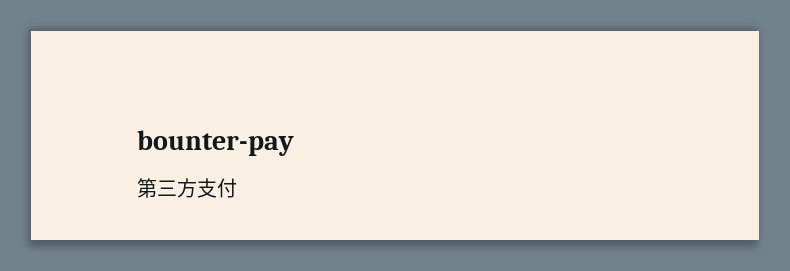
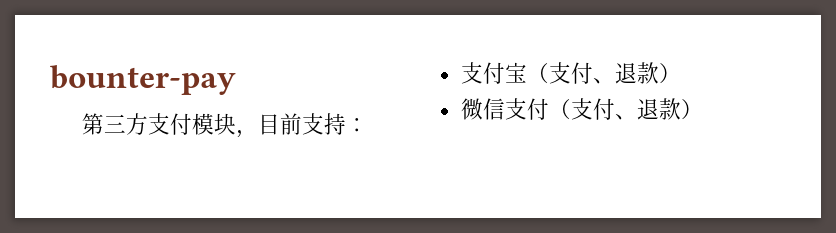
(237, 188) none -> [192,113,369,138] [460,62,681,84] [460,98,703,120] 模块，目前支持： // 支付宝（支付、退款） // 微信支付（支付、退款）

